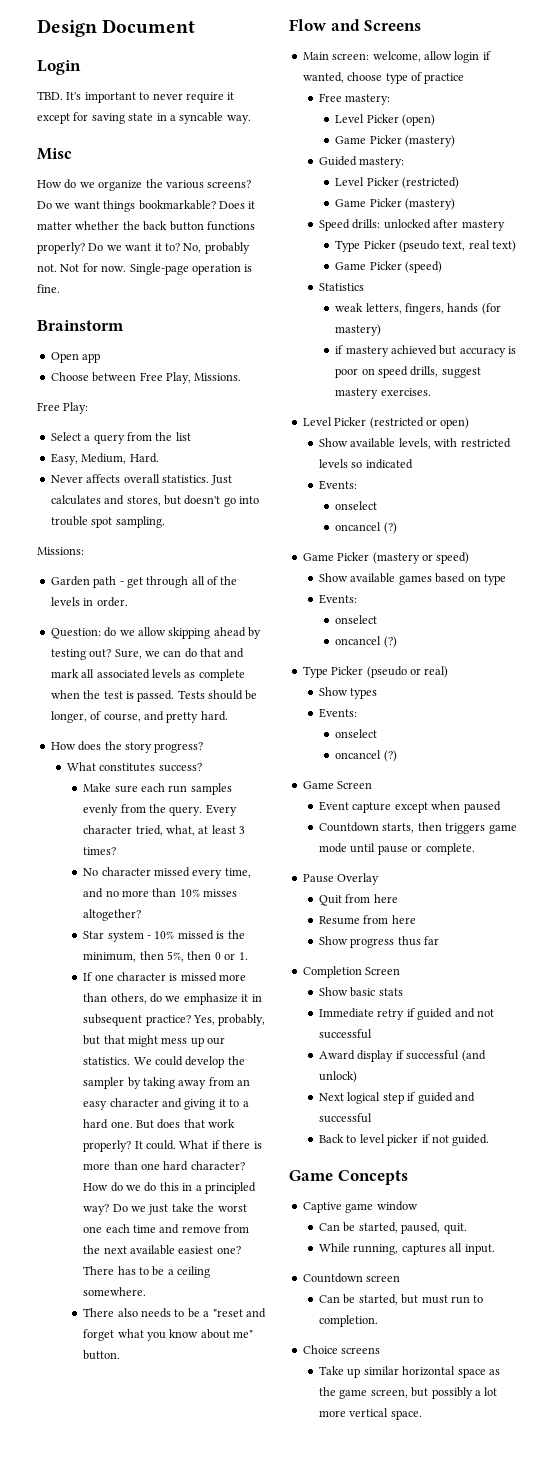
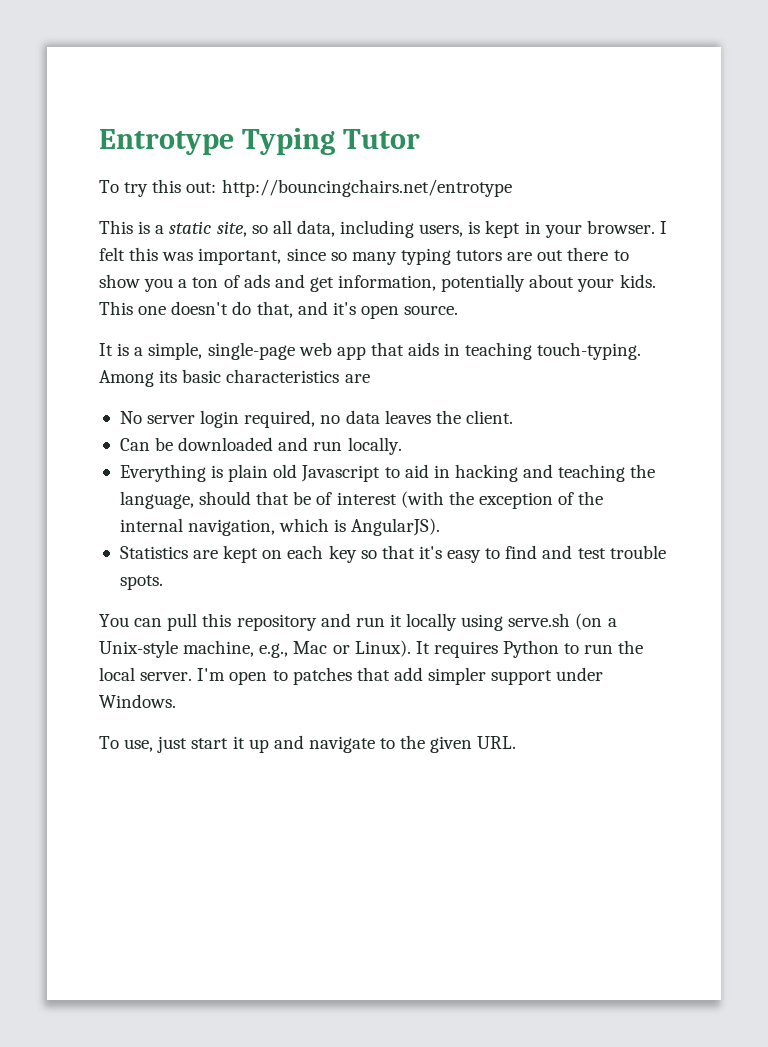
[37,19,196,37] [37,60,81,75] [37,91,235,103] [37,112,251,124] [37,148,72,160] [37,179,252,191] [37,200,256,212] [37,221,255,231] [37,242,250,254] [37,263,253,275] [37,284,60,293] [37,320,124,331] [50,352,101,363] [50,372,242,384] [37,402,89,414] [50,432,191,444] [50,453,159,465] [50,474,233,485] [50,495,259,507] [50,516,165,528] [37,547,84,555] [50,576,238,588] [50,597,128,607] [50,627,261,639] [50,648,245,660] [50,669,245,681] [50,690,258,702] [50,711,228,723] [50,741,204,753] [67,762,202,772] [83,783,232,795] [83,804,237,816] [83,825,246,836] [83,847,117,855] [83,867,251,879] [83,888,238,898] [83,909,142,921] [83,930,245,942] [83,951,248,962] [83,972,247,982] [83,993,262,1005] [83,1014,266,1026] [83,1035,226,1047] [83,1056,245,1068] [83,1077,251,1089] [83,1098,249,1110] [83,1119,236,1129] [83,1140,262,1152] [83,1161,245,1171] [83,1182,256,1194] [83,1203,247,1215] [83,1224,250,1234] [83,1245,241,1255] [83,1266,211,1278] [83,1287,147,1296] [83,1308,266,1318] [83,1329,254,1341] [83,1350,121,1360] [289,19,422,31] [302,51,491,63] [302,72,465,84] [319,93,391,105] [335,114,436,126] [335,135,456,147] [319,156,405,168] [335,177,460,189] [335,198,456,210] [319,219,505,231] [335,240,517,252] [335,261,443,273] [319,283,365,291] [335,303,501,315] [335,324,382,336] [335,345,517,357] [335,366,481,378] [335,388,431,399] [302,417,470,429] [319,438,511,449] [319,459,413,469] [319,480,358,490] [335,501,378,510] [335,522,397,534] [302,552,470,564] [319,573,506,585] [319,594,358,604] [335,615,378,624] [335,636,397,648] [302,666,449,678] [319,687,378,699] [319,708,358,718] [335,729,378,738] [335,750,397,762] [302,781,373,789] [319,801,501,813] [319,822,517,834] [319,843,475,855] [302,873,380,885] [319,894,398,906] [319,915,416,925] [319,936,440,948] [302,966,401,978] [319,987,403,997] [319,1008,494,1020] [319,1029,373,1039] [319,1050,486,1062] [319,1071,358,1083] [319,1092,475,1104] [319,1113,373,1123] [319,1134,490,1146] [289,1170,408,1185] [302,1201,418,1213] [319,1222,467,1234] [319,1243,495,1255] [302,1273,401,1283] [319,1294,484,1305] [319,1315,379,1327] [302,1345,381,1354] [319,1366,500,1378] [319,1387,498,1399] [319,1408,422,1420] Design Document // Login // TBD. It's important to never require it except for saving state in a syncable way. // Misc // How do we organize the various screens? Do we want things bookmarkable? Does it matter whether the back button functions properly? Do we want it to? No, probably not. Not for now. Single-page operation is fine. // Brainstorm // Open app // Choose between Free Play, Missions. // Free Play: // Select a query from the list // Easy, Medium, Hard. // Never affects overall statistics. Just calculates and stores, but doesn't go into trouble spot sampling. // Missions: // Garden path - get through all of the levels in order. // Question: do we allow skipping ahead by testing out? Sure, we can do that and mark all associated levels as complete when the test is passed. Tests should be longer, of course, and pretty hard. // How does the story progress? // What constitutes success? // Make sure each run samples evenly from the query. Every character tried, what, at least 3 times? // No character missed every time, and no more than 10% misses altogether? // Star system - 10% missed is the minimum, then 5%, then 0 or 1. // If one character is missed more than others, do we emphasize it in subsequent practice? Yes, probably, but that might mess up our statistics. We could develop the sampler by taking away from an easy character and giving it to a hard one. But does that work properly? It could. What if there is more than one hard character? How do we do this in a principled way? Do we just take the worst one each time and remove from the next available easiest one? There has to be a ceiling somewhere. // There also needs to be a "reset and forget what you know about me" button. // Flow and Screens // Main screen: welcome, allow login if wanted, choose type of practice // Free mastery: // Level Picker (open) // Game Picker (mastery) // Guided mastery: // Level Picker (restricted) // Game Picker (mastery) // Speed drills: unlocked after mastery // Type Picker (pseudo text, real text) // Game Picker (speed) // Statistics // weak letters, fingers, hands (for mastery) // if mastery achieved but accuracy is poor on speed drills, suggest mastery exercises. // Level Picker (restricted or open) // Show available levels, with restricted levels so indicated // Events: // onselect // oncancel (?) // Game Picker (mastery or speed) // Show available games based on type // Events: // onselect // oncancel (?) // Type Picker (pseudo or real) // Show types // Events: // onselect // oncancel (?) // Game Screen // Event capture except when paused // Countdown starts, then triggers game mode until pause or complete. // Pause Overlay // Quit from here // Resume from here // Show progress thus far // Completion Screen // Show basic stats // Immediate retry if guided and not successful // Award display if successful (and unlock) // Next logical step if guided and successful // Back to level picker if not guided. // Game Concepts // Captive game window // Can be started, paused, quit. // While running, captures all input. // Countdown screen // Can be started, but must run to completion. // Choice screens // Take up similar horizontal space as the game screen, but possibly a lot more vertical space. -> [99,128,420,155] [99,179,512,197] [99,220,667,238] [99,247,629,265] [99,274,656,292] [99,301,459,319] [99,342,642,360] [99,369,370,387] [119,410,513,428] [119,437,402,455] [119,464,656,482] [119,491,604,509] [119,518,441,536] [119,545,666,563] [119,575,163,590] [99,613,617,631] [99,640,644,658] [99,667,604,685] [99,694,176,708] [99,735,517,753] Entrotype Typing Tutor // To try this out: http://bouncingchairs.net/entrotype // This is a static site, so all data, including users, is kept in your browser. I felt this was important, since so many typing tutors are out there to show you a ton of ads and get information, potentially about your kids. This one doesn't do that, and it's open source. // It is a simple, single-page web app that aids in teaching touch-typing. Among its basic characteristics are // No server login required, no data leaves the client. // Can be downloaded and run locally. // Everything is plain old Javascript to aid in hacking and teaching the language, should that be of interest (with the exception of the internal navigation, which is AngularJS). // Statistics are kept on each key so that it's easy to find and test trouble spots. // You can pull this repository and run it locally using serve.sh (on a Unix-style machine, e.g., Mac or Linux). It requires Python to run the local server. I'm open to patches that add simpler support under Windows. // To use, just start it up and navigate to the given URL.

